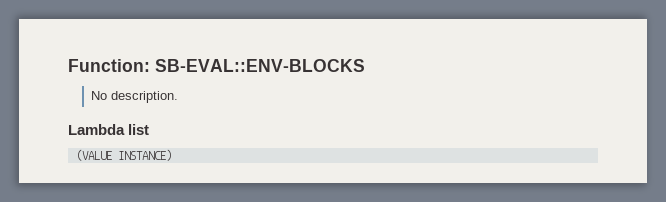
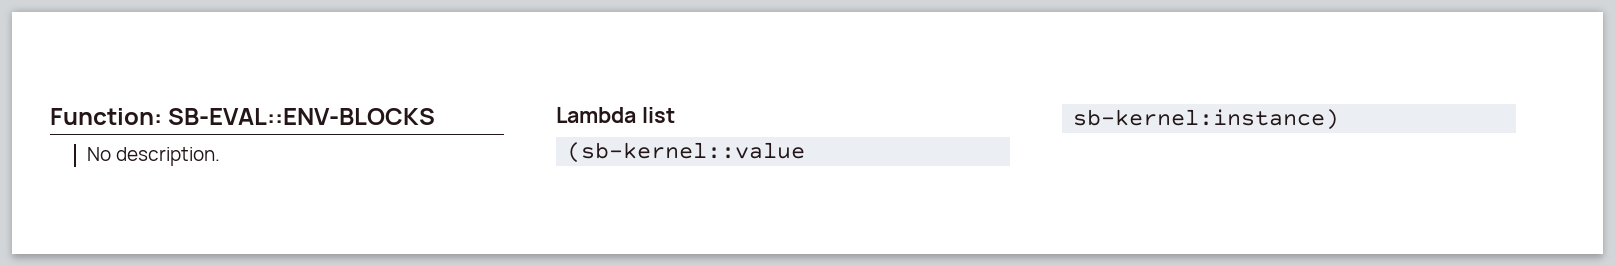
[75,149,172,161] (VALUE INSTANCE) -> [567,142,806,163] [1073,109,1340,130] (sb-kernel::value sb-kernel:instance)

